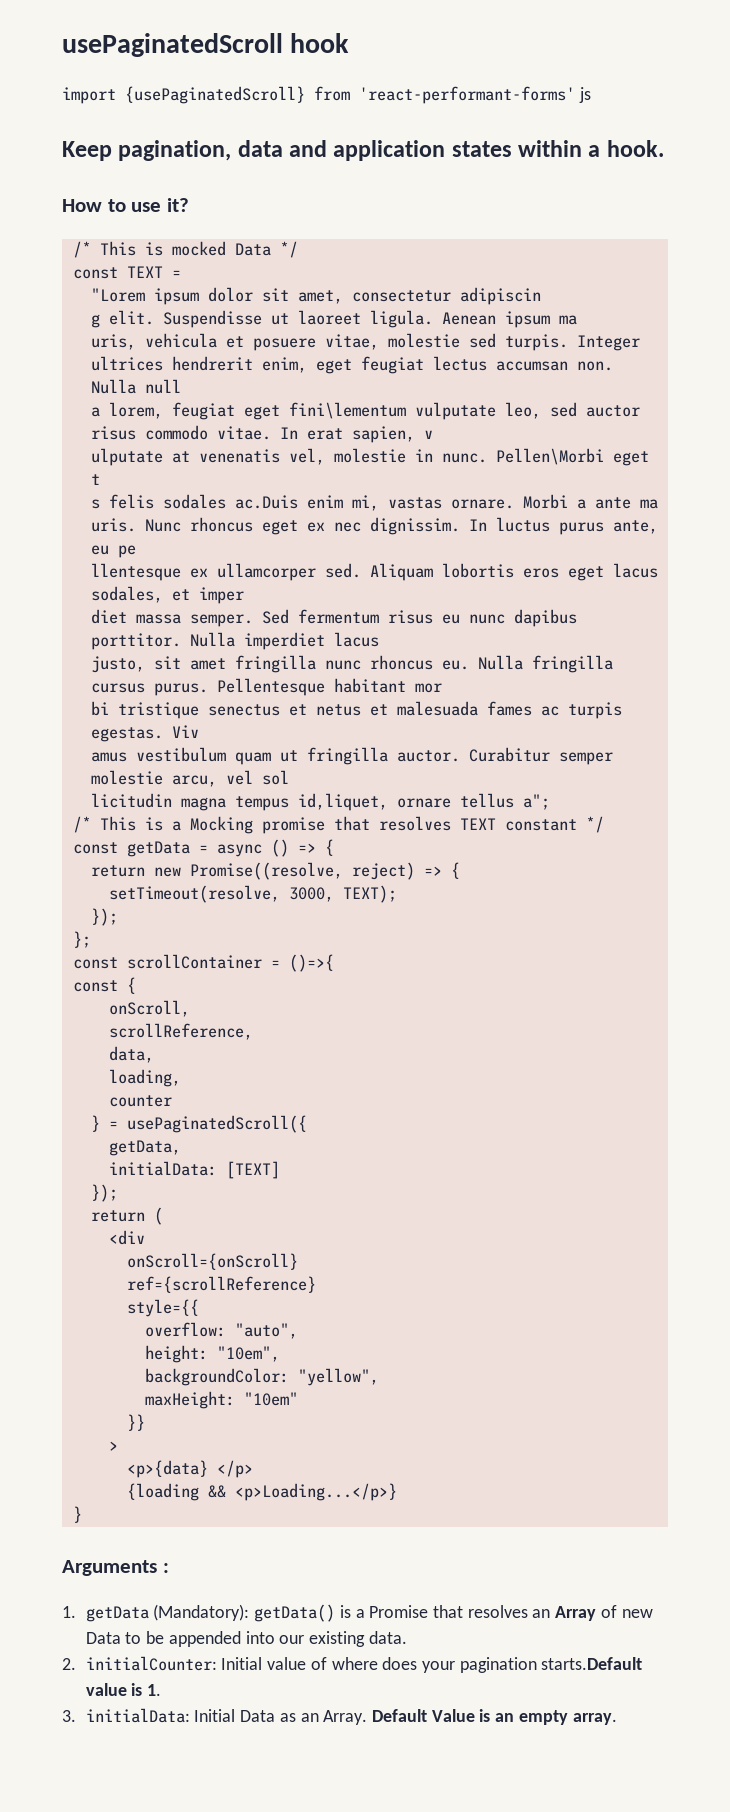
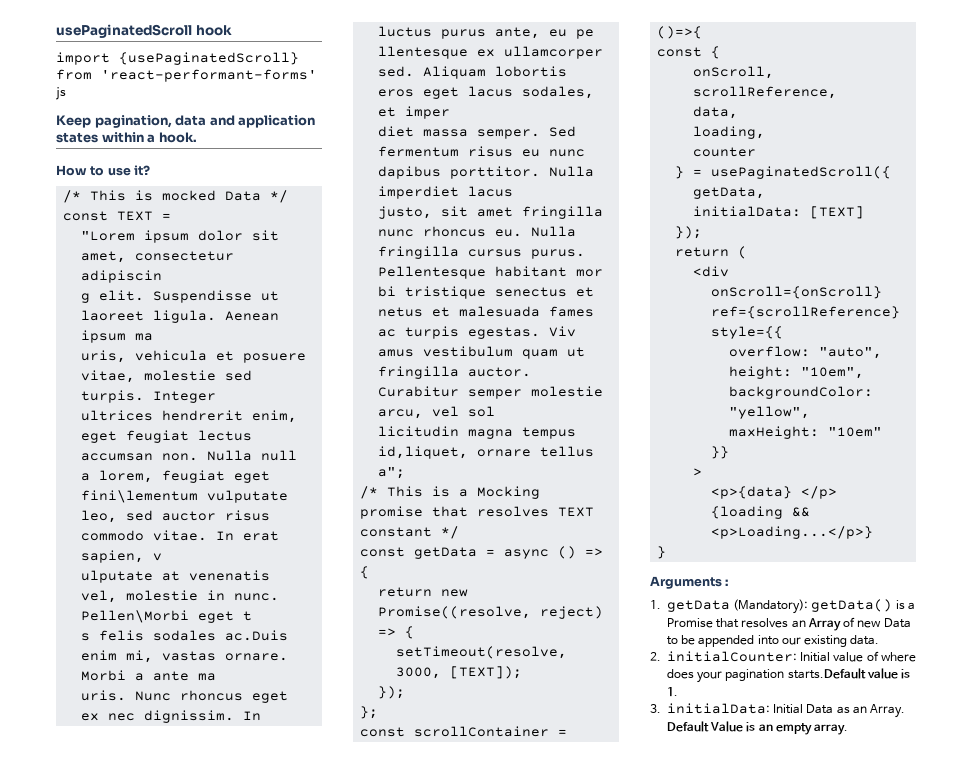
[342,885,397,903] TEXT); -> [450,666,523,679] [TEXT]);

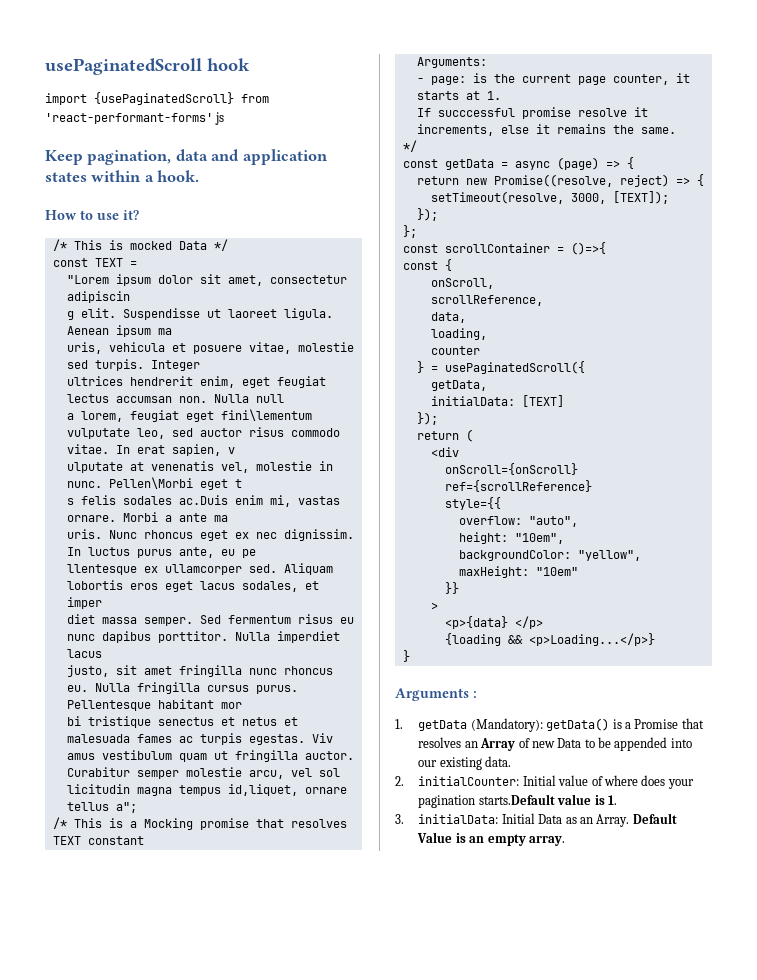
(433, 532) none -> [416,57,487,68] [416,73,690,85] [416,91,501,100] [416,107,648,119] [416,124,676,136] // Arguments: // - page: is the current page counter, it starts at 1. // If succcessful promise resolve it increments, else it remains the same. //
[558,546,577,559] () -> [556,157,599,170] (page)

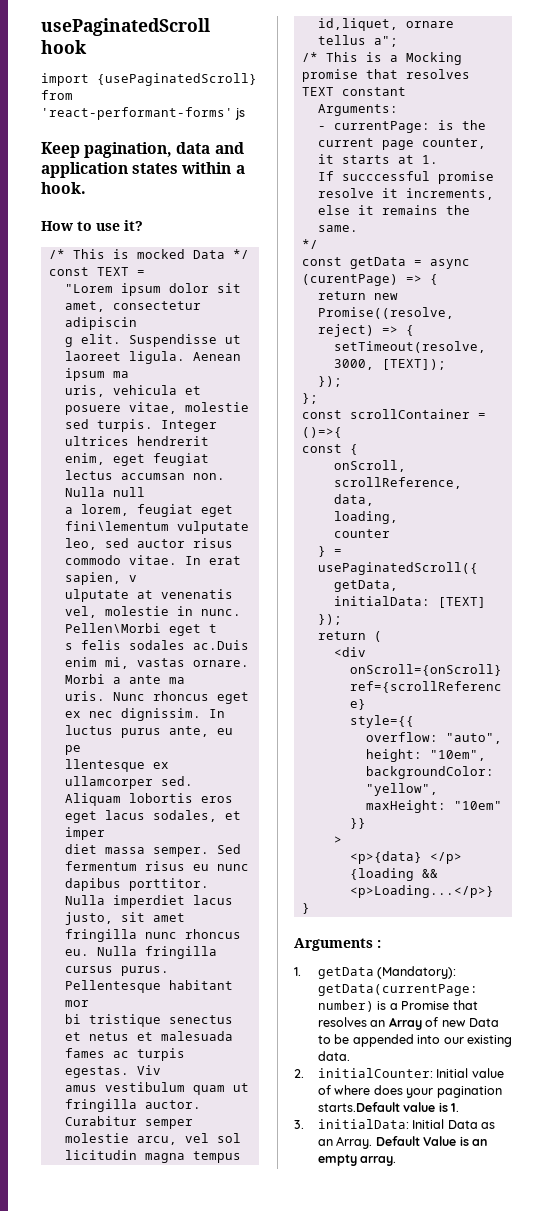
[430,76,466,85] page: -> [333,121,430,133] currentPage:
[556,157,599,170] (page) -> [301,274,398,286] (curentPage)
[546,718,610,731] getData() -> [318,984,479,996] [318,1000,375,1012] getData(currentPage: number)

